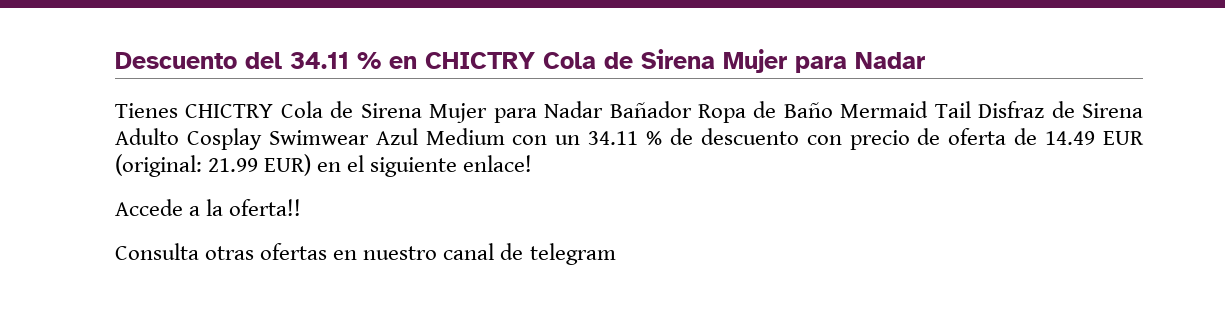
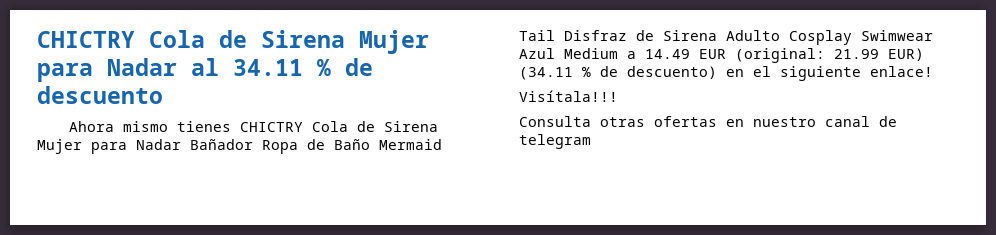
[115,49,925,73] [115,103,178,118] Descuento del 34.11 % en CHICTRY Cola de Sirena Mujer para Nadar // Tienes -> [37,30,429,54] [37,58,373,82] [37,86,163,104] [69,121,232,132] CHICTRY Cola de Sirena Mujer para Nadar al 34.11 % de descuento // Ahora mismo tienes
[512,128,1038,150] con un 34.11 % de descuento con precio de oferta de -> [627,51,636,59] a
(312, 165) none -> [519,66,717,80] (34.11 % de descuento)
[115,199,302,216] Accede a la oferta!! -> [519,90,618,102] Visítala!!!

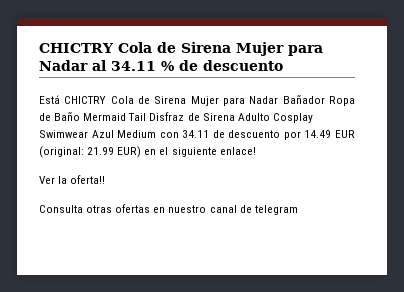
[69,121,232,132] Ahora mismo tienes -> [39,95,60,104] Está
[627,51,636,59] a -> [159,130,301,140] con 34.11 de descuento por
[519,66,717,80] (34.11 % de descuento) -> (142, 152) none
[519,90,618,102] Visítala!!! -> [39,175,106,184] Ver la oferta!!

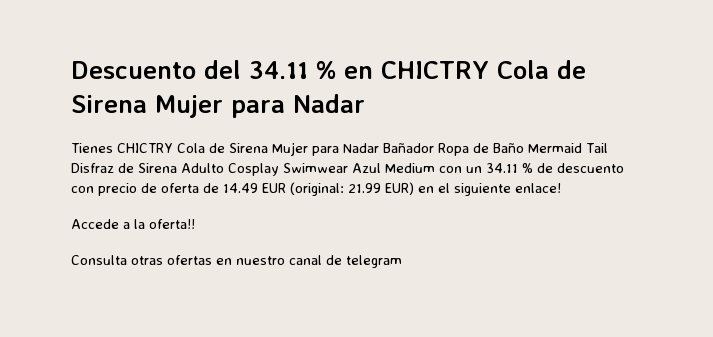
[39,42,323,56] [39,60,283,71] [39,95,60,104] CHICTRY Cola de Sirena Mujer para Nadar al 34.11 % de descuento // Está -> [71,60,586,79] [71,94,365,118] [71,143,113,153] Descuento del 34.11 % en CHICTRY Cola de Sirena Mujer para Nadar // Tienes
[182,130,301,140] 34.11 de descuento por -> [466,163,624,173] [71,183,219,196] un 34.11 % de descuento con precio de oferta de
[39,176,55,184] Ver -> [71,219,130,229] Accede a

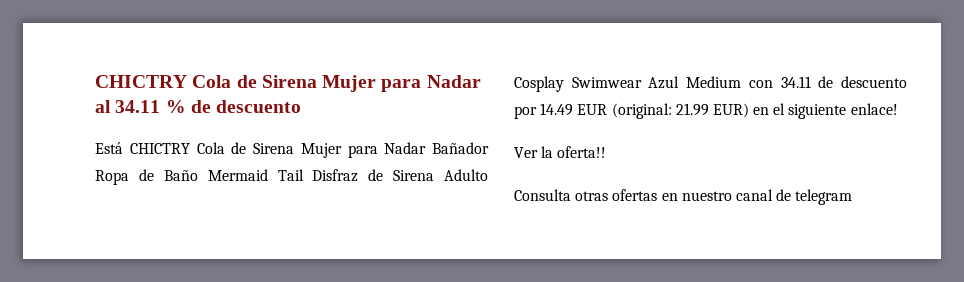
[71,60,586,79] [71,94,365,118] [71,143,113,153] Descuento del 34.11 % en CHICTRY Cola de Sirena Mujer para Nadar // Tienes -> [95,75,481,92] [95,100,302,113] [95,142,123,154] CHICTRY Cola de Sirena Mujer para Nadar al 34.11 % de descuento // Está
[466,163,624,173] [71,183,219,196] un 34.11 % de descuento con precio de oferta de -> [780,76,907,88] [514,106,537,119] 34.11 de descuento por
[71,219,130,229] Accede a -> [514,147,538,158] Ver

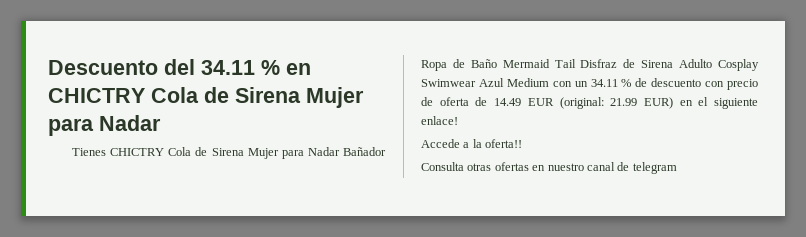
[95,75,481,92] [95,100,302,113] [95,142,123,154] CHICTRY Cola de Sirena Mujer para Nadar al 34.11 % de descuento // Está -> [48,59,311,75] [48,87,364,108] [48,115,161,136] [72,148,107,156] Descuento del 34.11 % en CHICTRY Cola de Sirena Mujer para Nadar // Tienes
[780,76,907,88] [514,106,537,119] 34.11 de descuento por -> [574,78,758,90] [421,97,488,106] un 34.11 % de descuento con precio de oferta de
[514,147,538,158] Ver -> [421,139,470,148] Accede a

